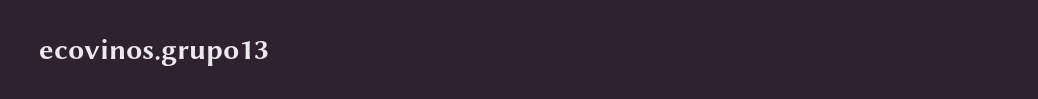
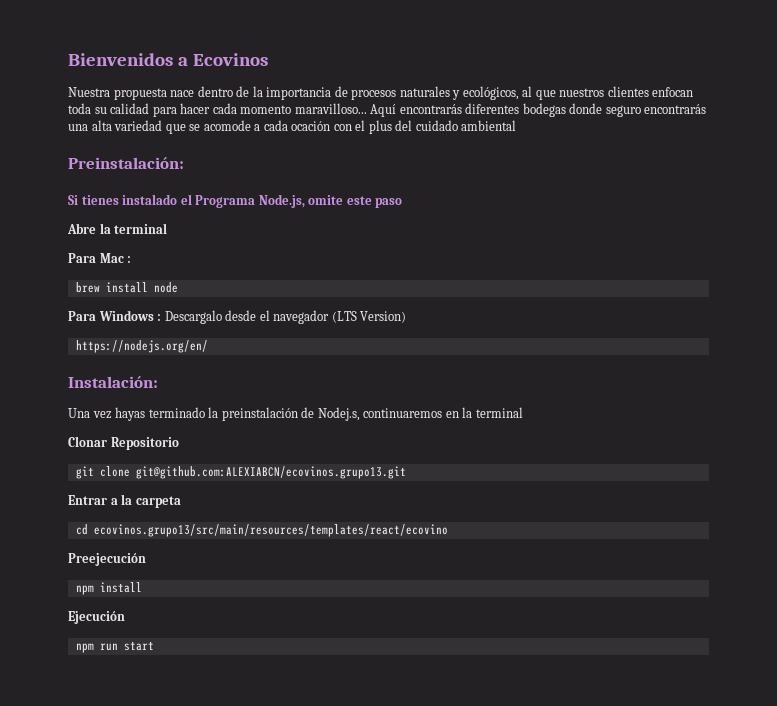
[39,39,269,66] ecovinos.grupo13 -> [68,53,268,66] [68,86,694,100] [68,103,707,117] [68,120,517,134] [68,157,184,169] [68,194,403,208] [67,223,168,234] [68,253,132,263] [75,282,178,293] [68,310,407,324] [75,340,208,353] [68,376,158,388] [68,407,523,421] [68,436,179,450] [75,466,406,479] [68,494,181,508] [75,524,448,537] [68,553,146,566] [75,582,142,595] [68,611,125,624] [75,641,154,653] Bienvenidos a Ecovinos // Nuestra propuesta nace dentro de la importancia de procesos naturales y ecológicos, al que nuestros clientes enfocan toda su calidad para hacer cada momento maravilloso... Aquí encontrarás diferentes bodegas donde seguro encontrarás una alta variedad que se acomode a cada ocación con el plus del cuidado ambiental // Preinstalación: // Si tienes instalado el Programa Node.js, omite este paso // Abre la terminal // Para Mac : // brew install node // Para Windows : Descargalo desde el navegador (LTS Version) // https://nodejs.org/en/ // Instalación: // Una vez hayas terminado la preinstalación de Nodej.s, continuaremos en la terminal // Clonar Repositorio // git clone git@github.com:ALEXIABCN/ecovinos.grupo13.git // Entrar a la carpeta // cd ecovinos.grupo13/src/main/resources/templates/react/ecovino // Preejecución // npm install // Ejecución // npm run start

